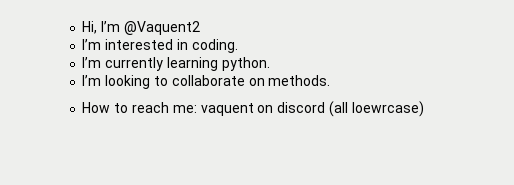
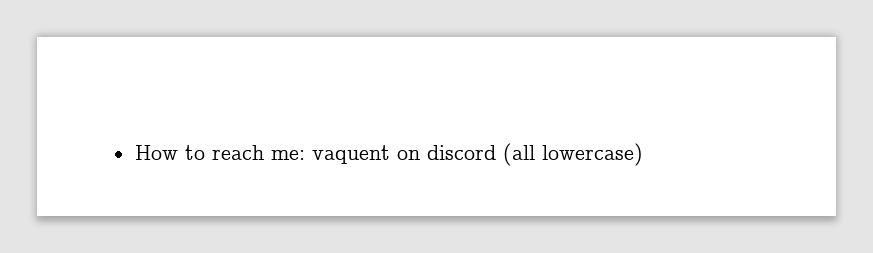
[82,21,200,35] [82,39,238,53] [82,57,270,71] [82,75,331,89] Hi, I’m @Vaquent2 // I’m interested in coding. // I’m currently learning python. // I’m looking to collaborate on methods. // -> (134, 152) none
[351,101,424,117] loewrcase) -> [541,143,643,166] lowercase)

